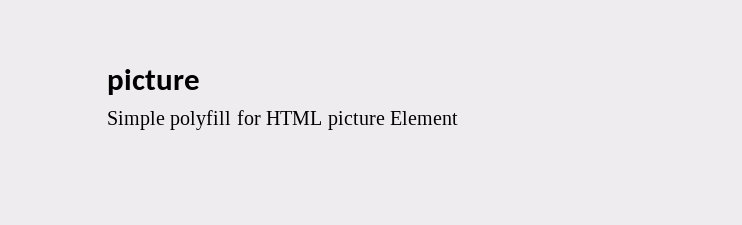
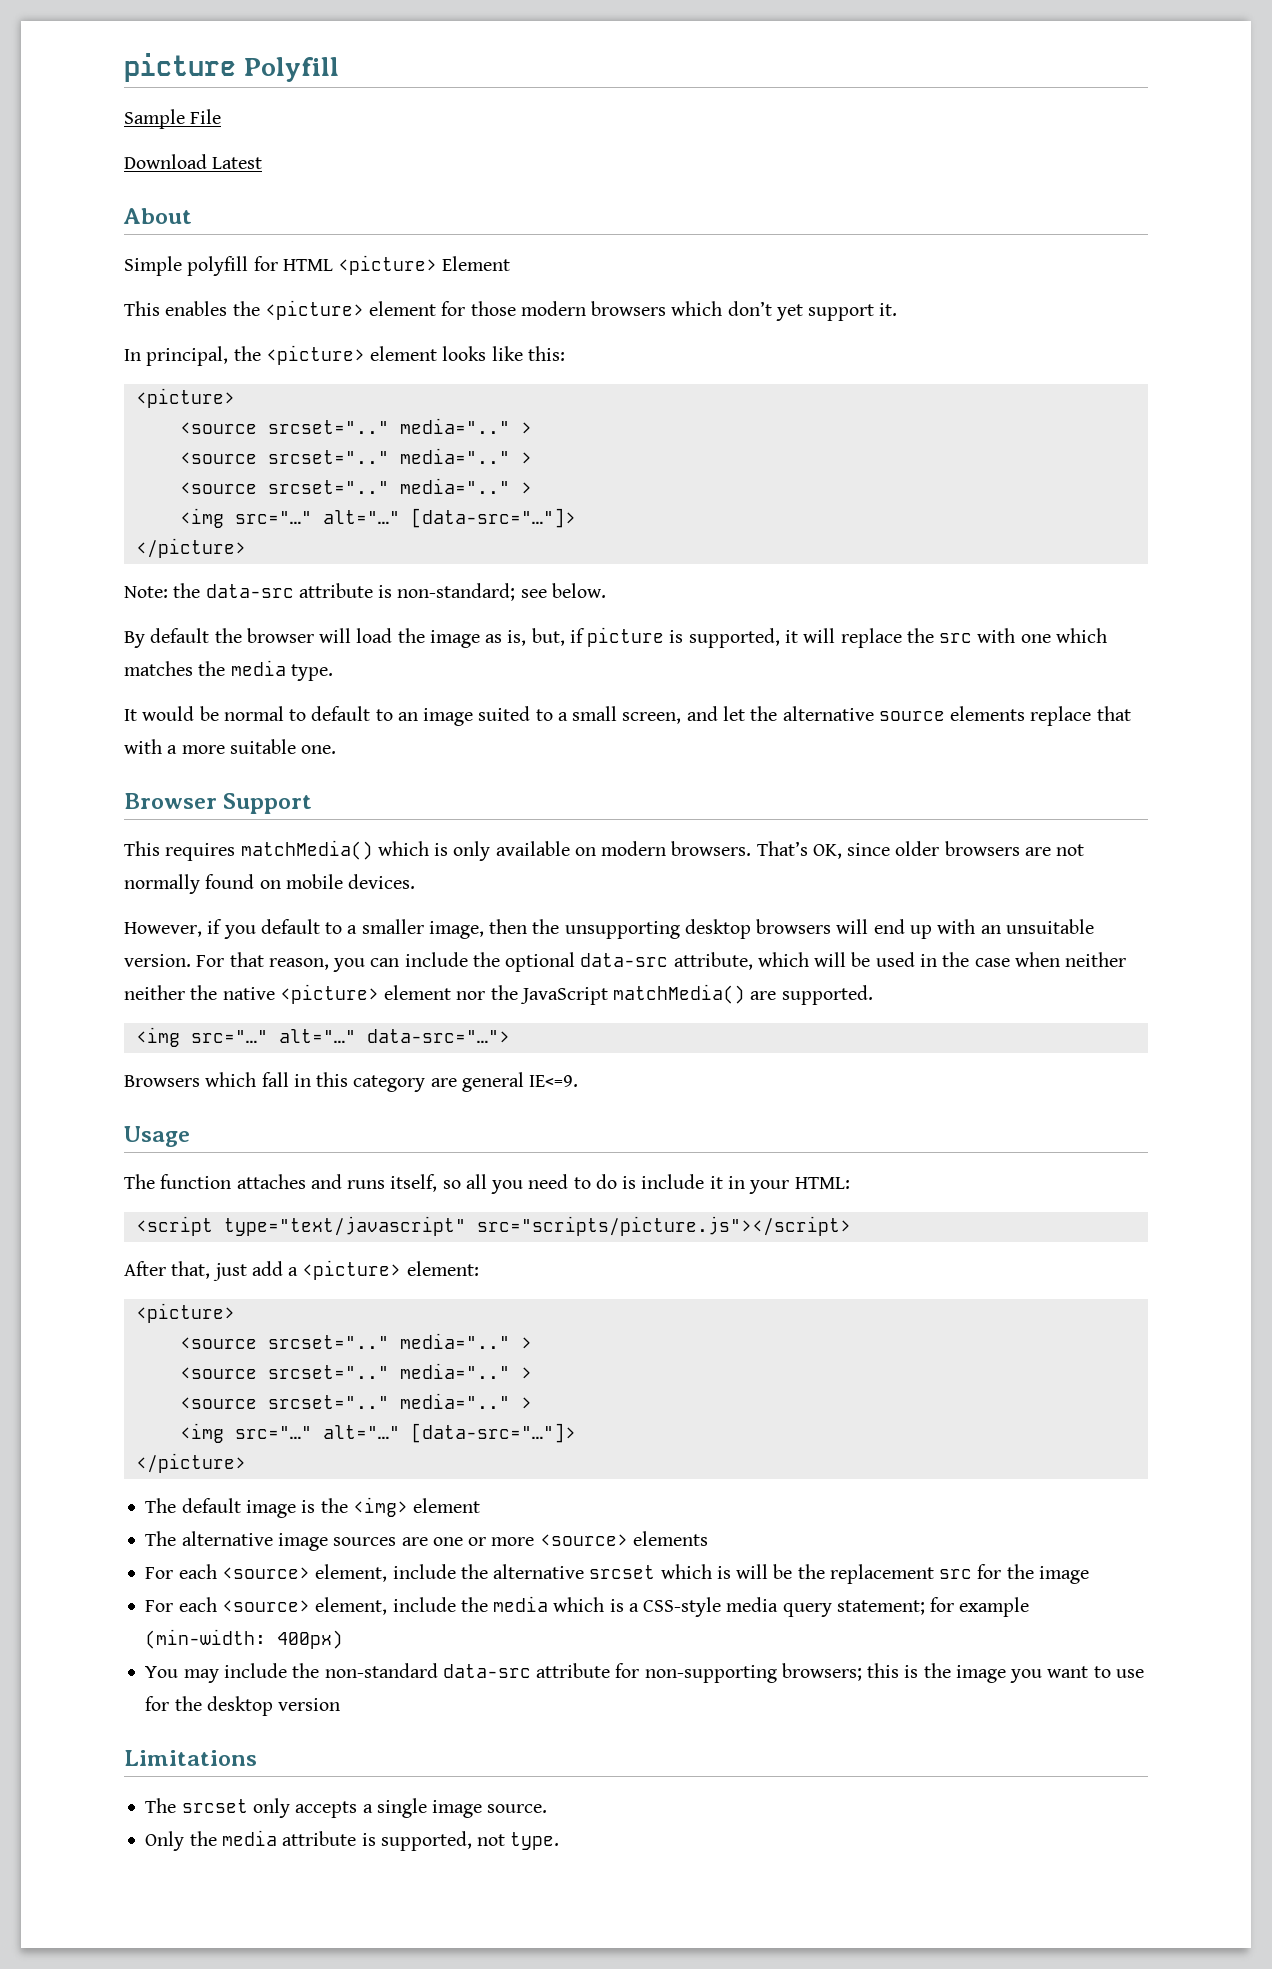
[107,69,200,95] [107,110,458,130] picture // Simple polyfill for HTML picture Element -> [124,53,340,82] [124,109,222,129] [124,154,263,169] [123,208,192,224] [124,255,511,276] [124,300,898,321] [124,345,565,366] [135,388,235,408] [179,418,532,434] [179,448,532,464] [179,478,532,494] [179,508,576,528] [135,538,246,558] [124,583,606,601] [124,627,1107,648] [124,660,333,681] [124,706,1131,726] [124,739,337,754] [124,793,313,814] [124,840,1085,861] [124,874,416,894] [124,919,1094,939] [124,952,1127,972] [124,984,873,1005] [135,1027,510,1047] [124,1072,579,1092] [124,1126,190,1147] [124,1174,850,1194] [135,1216,851,1236] [124,1260,479,1281] [135,1303,235,1323] [179,1333,532,1349] [179,1363,532,1379] [179,1393,532,1409] [179,1423,576,1443] [135,1453,246,1473] [145,1497,481,1518] [145,1531,708,1551] [145,1564,1089,1584] [145,1596,1030,1617] [145,1629,344,1649] [145,1663,1144,1683] [145,1696,341,1716] [124,1750,257,1766] [145,1798,548,1818] [145,1830,560,1851] picture Polyfill // Sample File // Download Latest // About // Simple polyfill for HTML <picture> Element // This enables the <picture> element for those modern browsers which don’t yet support it. // In principal, the <picture> element looks like this: // <picture> // <source srcset=".." media=".." > // <source srcset=".." media=".." > // <source srcset=".." media=".." > // <img src="…" alt="…" [data-src="…"]> // </picture> // Note: the data-src attribute is non-standard; see below. // By default the browser will load the image as is, but, if picture is supported, it will replace the src with one which matches the media type. // It would be normal to default to an image suited to a small screen, and let the alternative source elements replace that with a more suitable one. // Browser Support // This requires matchMedia() which is only available on modern browsers. That’s OK, since older browsers are not normally found on mobile devices. // However, if you default to a smaller image, then the unsupporting desktop browsers will end up with an unsuitable version. For that reason, you can include the optional data-src attribute, which will be used in the case when neither neither the native <picture> element nor the JavaScript matchMedia() are supported. // <img src="…" alt="…" data-src="…"> // Browsers which fall in this category are general IE<=9. // Usage // The function attaches and runs itself, so all you need to do is include it in your HTML: // <script type="text/javascript" src="scripts/picture.js"></script> // After that, just add a <picture> element: // <picture> // <source srcset=".." media=".." > // <source srcset=".." media=".." > // <source srcset=".." media=".." > // <img src="…" alt="…" [data-src="…"]> // </picture> // The default image is the <img> element // The alternative image sources are one or more <source> elements // For each <source> element, include the alternative srcset which is will be the replacement src for the image // For each <source> element, include the media which is a CSS-style media query statement; for example (min-width: 400px) // You may include the non-standard data-src attribute for non-supporting browsers; this is the image you want to use for the desktop version // Limitations // The srcset only accepts a single image source. // Only the media attribute is supported, not type.

